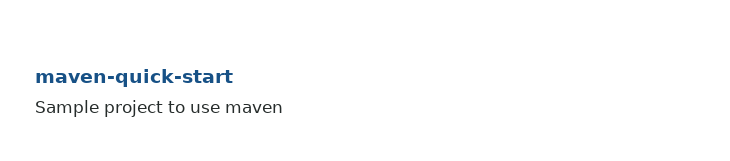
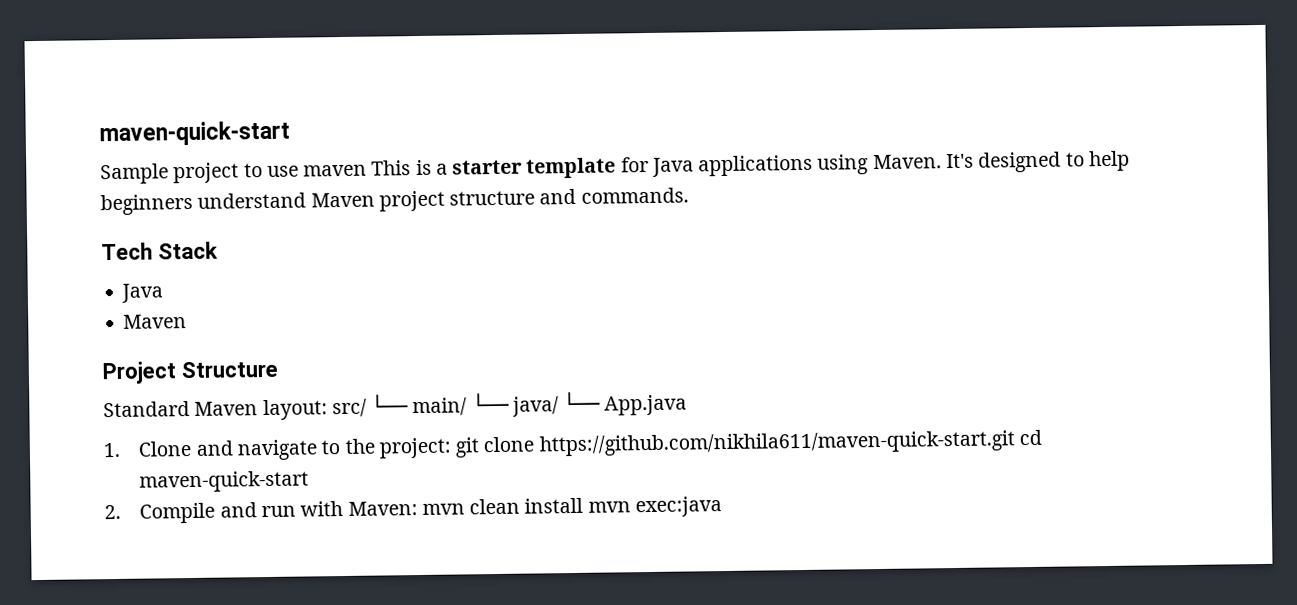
(283, 108) none -> [371,150,1130,179] [100,187,689,216] [101,241,218,261] [121,283,164,303] [123,314,188,329] [102,360,278,385] [103,391,688,421] [103,429,1042,461] [139,470,310,493] [104,496,722,524] This is a starter template for Java applications using Maven. It's designed to help beginners understand Maven project structure and commands. // Tech Stack // Java // Maven // Project Structure // Standard Maven layout: src/ └── main/ └── java/ └── App.java // 1. Clone and navigate to the project: git clone https://github.com/nikhila611/maven-quick-start.git cd maven-quick-start // 2. Compile and run with Maven: mvn clean install mvn exec:java

